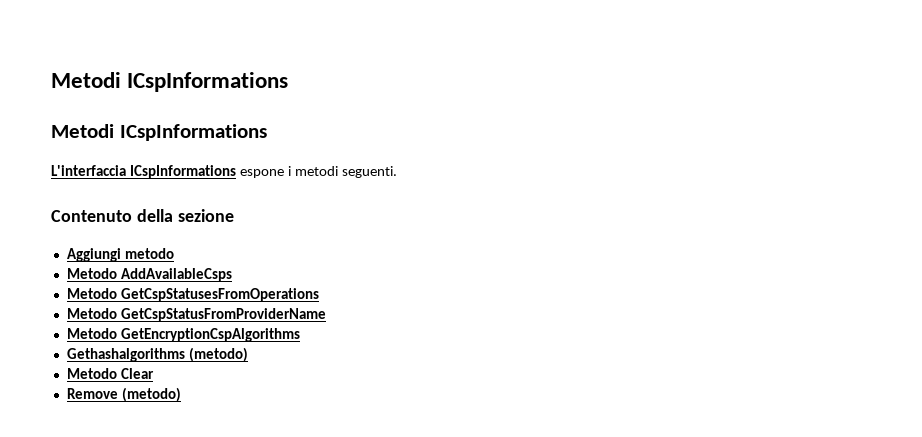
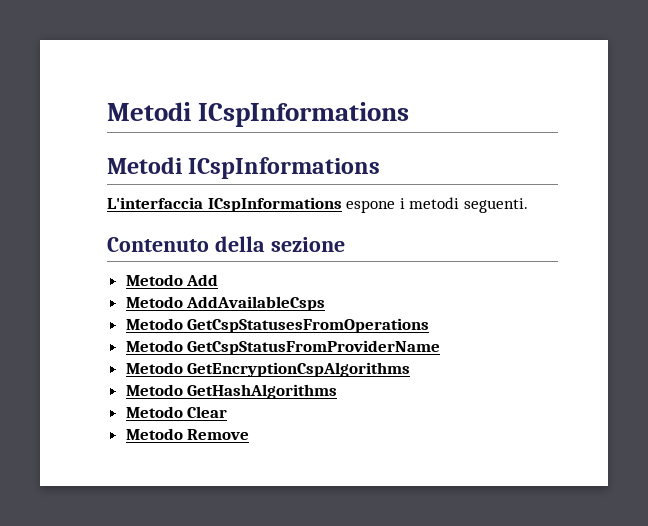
[66,248,174,262] Aggiungi metodo -> [125,274,219,286] Metodo Add
[66,347,248,362] Gethashalgorithms (metodo) -> [125,384,338,399] Metodo GetHashAlgorithms
[66,387,181,402] Remove (metodo) -> [125,428,250,440] Metodo Remove

